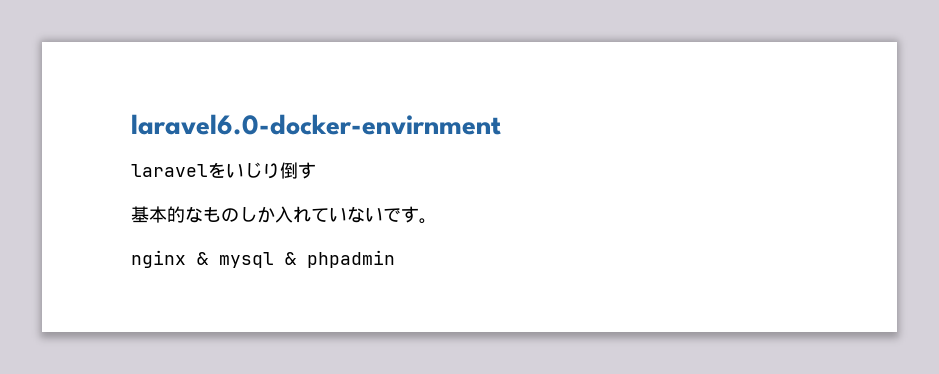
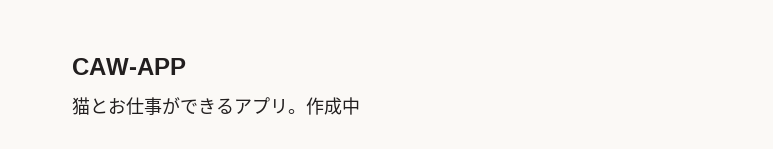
[131,114,501,135] [131,162,316,179] [131,206,437,224] [131,250,395,268] laravel6.0-docker-envirnment // laravelをいじり倒す // 基本的なものしか入れていないです。 // nginx & mysql & phpadmin -> [72,58,186,75] [72,97,360,115] CAW-APP // 猫とお仕事ができるアプリ。作成中

